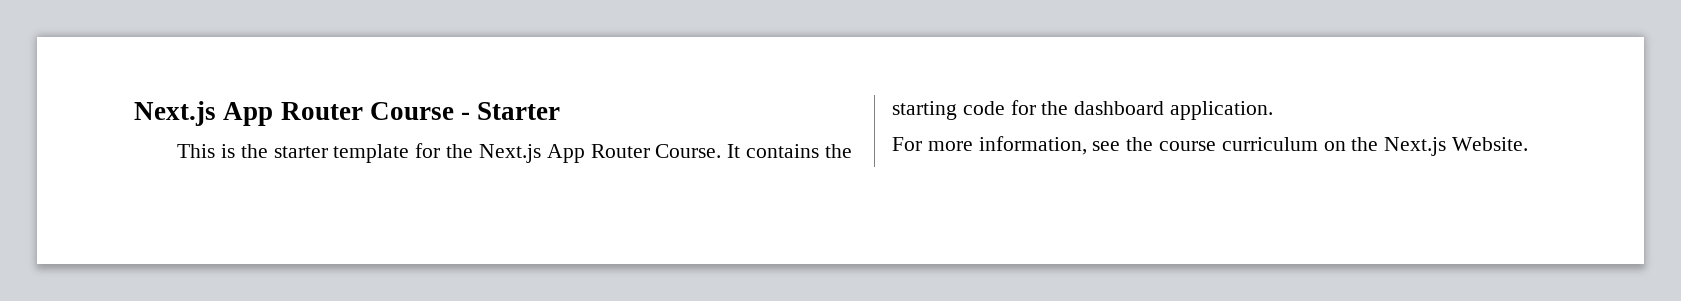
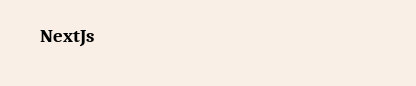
[134,101,561,126] [177,143,852,163] [892,100,1274,120] [892,136,1529,156] Next.js App Router Course - Starter // This is the starter template for the Next.js App Router Course. It contains the starting code for the dashboard application. // For more information, see the course curriculum on the Next.js Website. -> [40,30,94,47] NextJs

